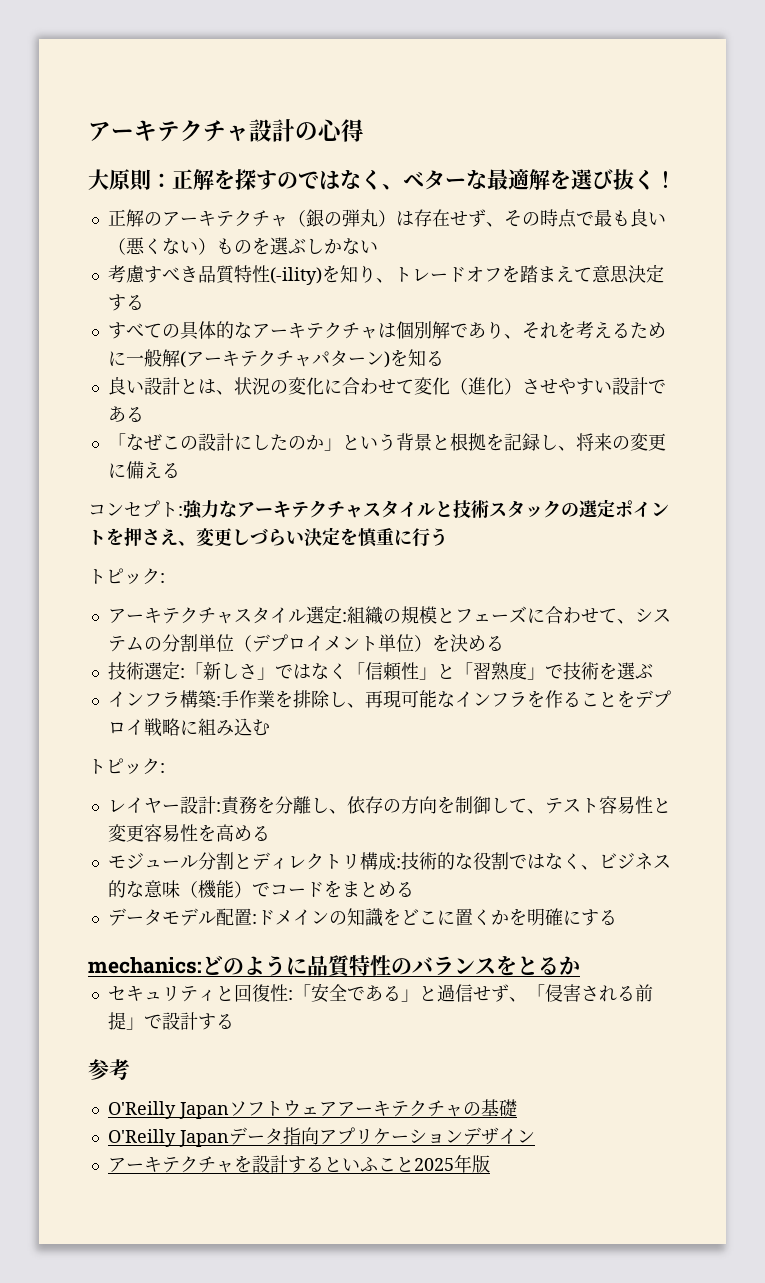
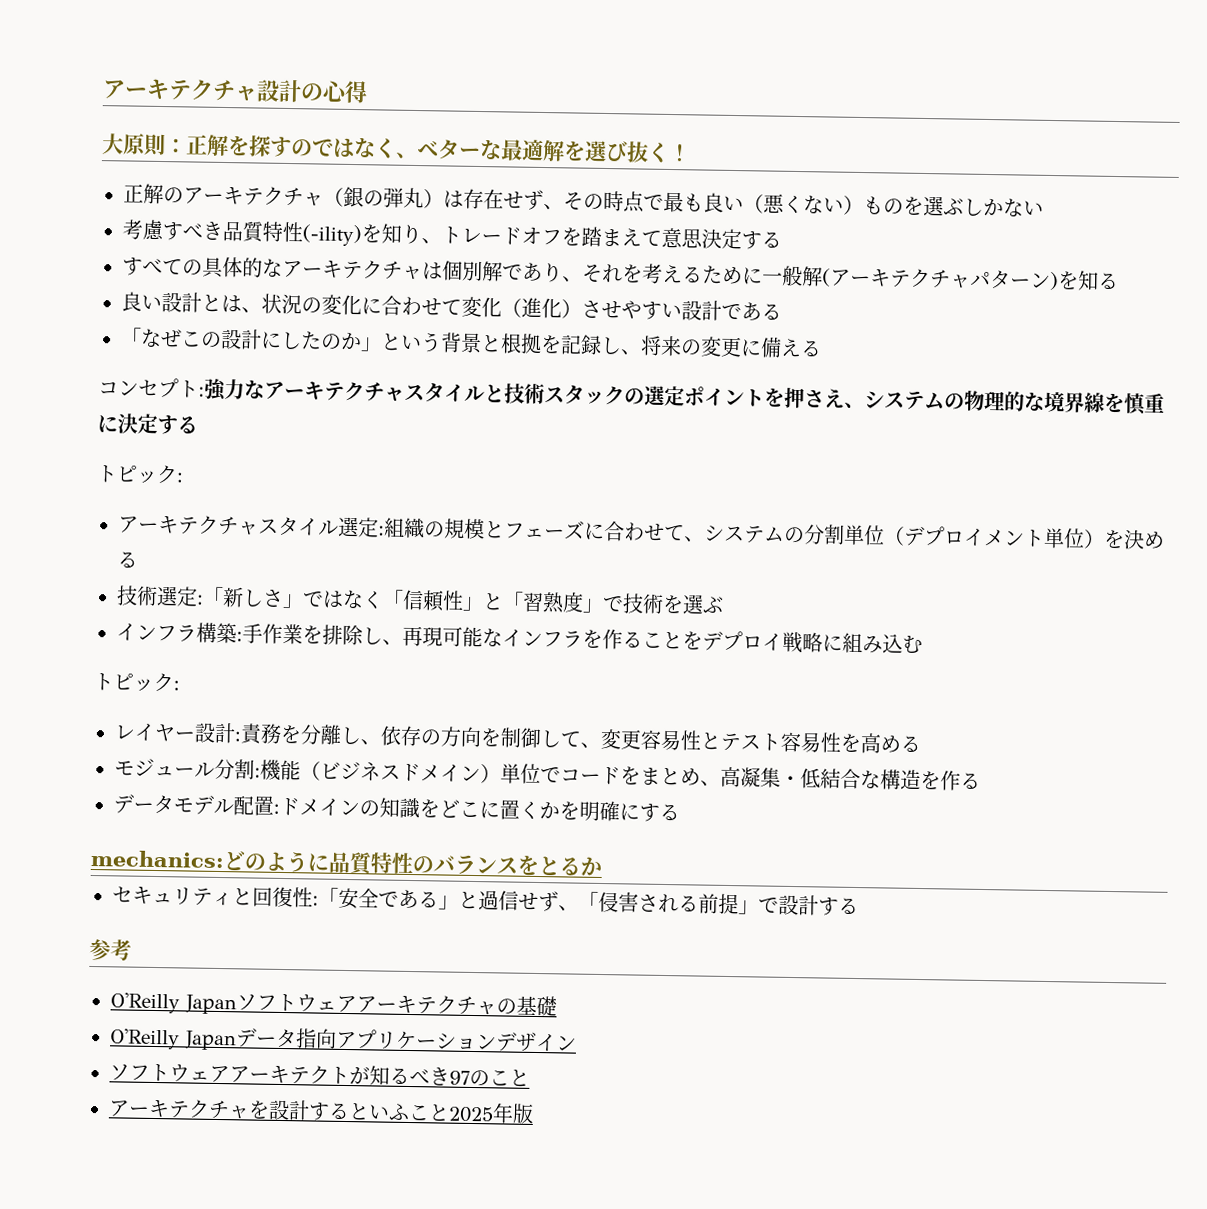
[196,527,448,547] 変更しづらい決定を慎重に行う -> [864,390,1165,415] [97,413,198,435] システムの物理的な境界線を慎重に決定する
[544,798,599,814] テスト -> [600,728,642,750] 変更
[107,824,144,842] 変更 -> [720,732,781,752] テスト
[233,852,671,870] [107,880,396,899] とディレクトリ構成:技術的な役割ではなく、ビジネス的な意味（機能）でコードをまとめ -> [254,759,961,791] :機能（ビジネスドメイン）単位でコードをまとめ、高凝集・低結合な構造を作
(535, 1136) none -> [109,1063,530,1087] // ソフトウェアアーキテクトが知るべき97のこと

